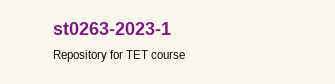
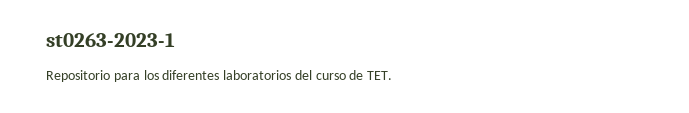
[53,50,186,62] Repository for TET course -> [46,70,393,82] Repositorio para los diferentes laboratorios del curso de TET.

